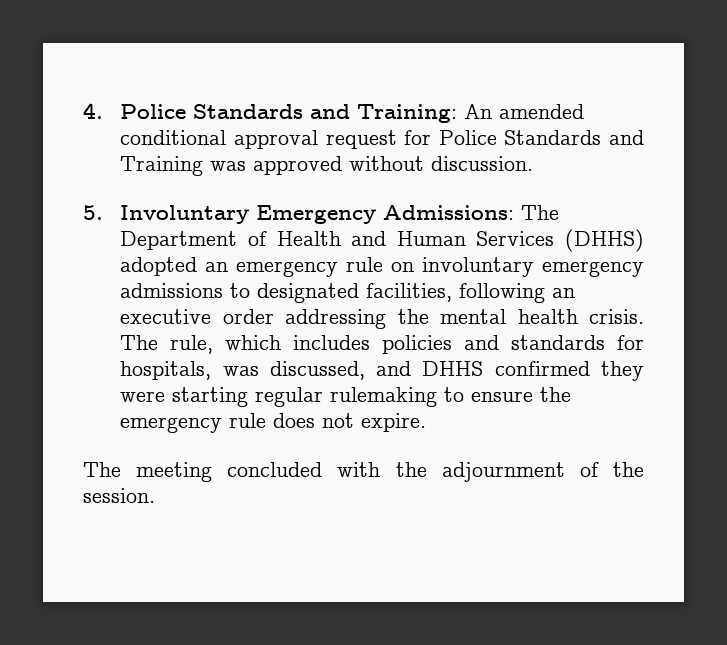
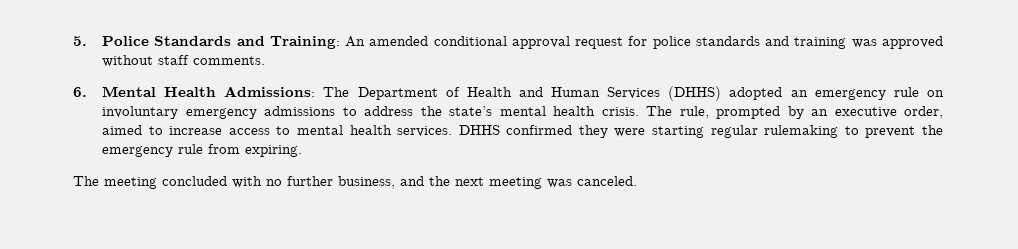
[83,103,103,119] 4. -> [73,36,87,46] 5.
[438,130,644,145] [120,156,534,176] [83,205,377,224] Police Standards and Training was approved without discussion. // 5. Involuntary Emergency -> [652,36,944,49] [102,55,266,67] [73,86,217,97] police standards and training was approved without staff comments. // 6. Mental Health
[257,283,576,303] [120,309,429,329] designated facilities, following an executive order addressing the -> [364,106,493,116] address the state’s
[225,335,644,354] [120,361,412,380] which includes policies and standards for hospitals, was discussed, and -> [716,106,943,119] [102,125,453,137] prompted by an executive order, aimed to increase access to mental health services.
[471,391,534,402] ensure -> [865,126,916,138] prevent
[273,413,427,432] does not expire. -> [208,144,303,157] from expiring.
[395,462,644,482] [83,488,155,503] the adjournment of the session. -> [266,176,637,189] no further business, and the next meeting was canceled.

